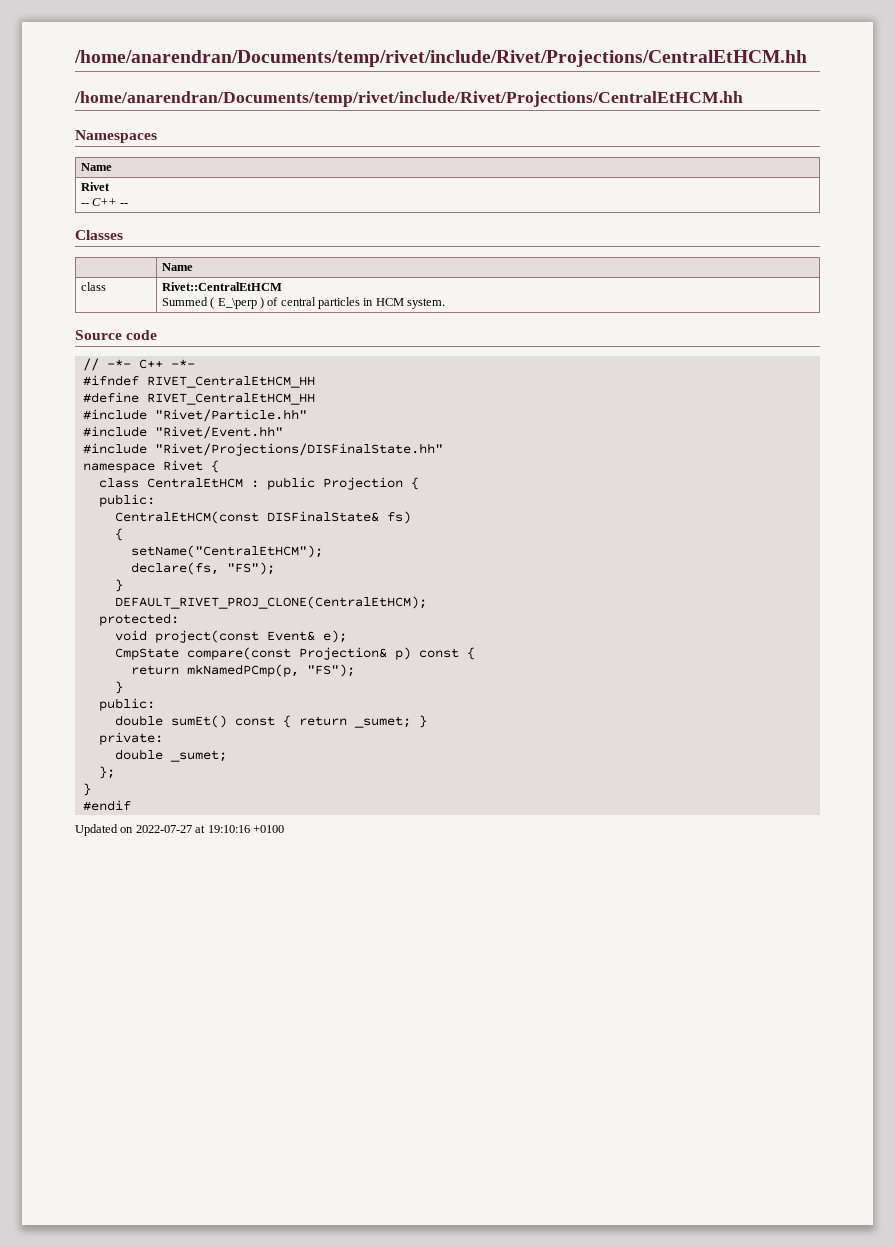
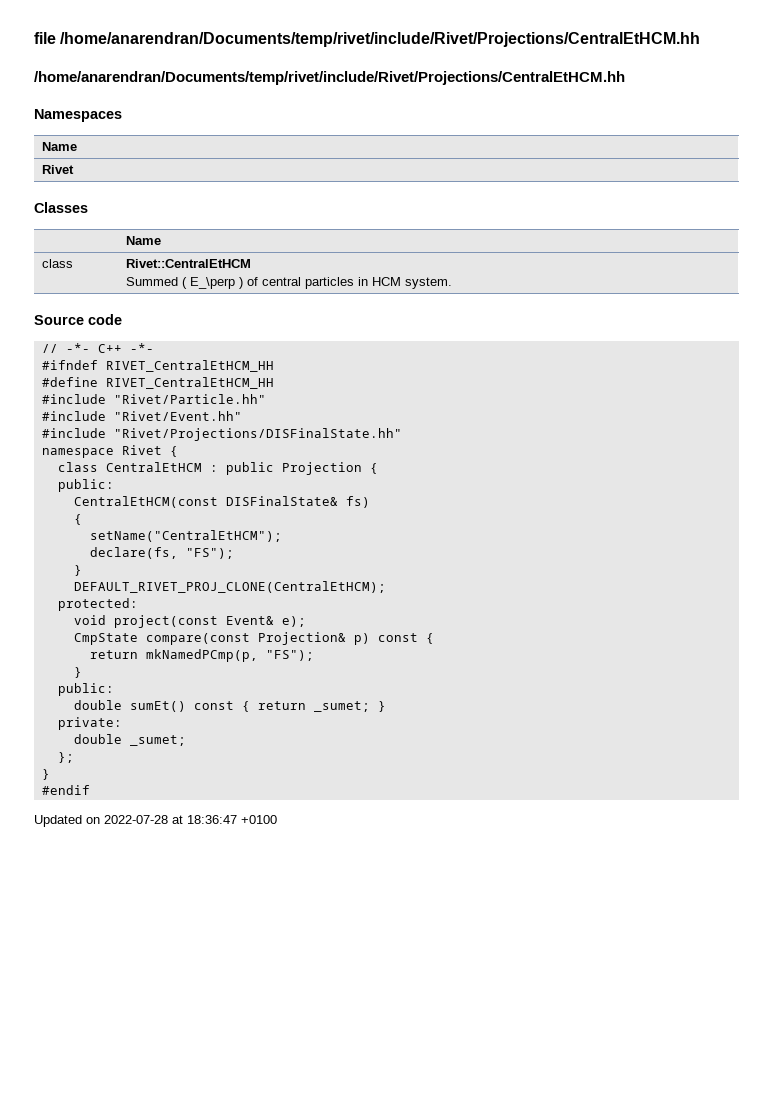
(74, 58) none -> [34,32,56,44] file
[80,198,128,206] // -- C++ -- -> (74, 169) none
[135,825,250,833] 2022-07-27 at 19:10:16 -> [104,815,237,824] 2022-07-28 at 18:36:47

